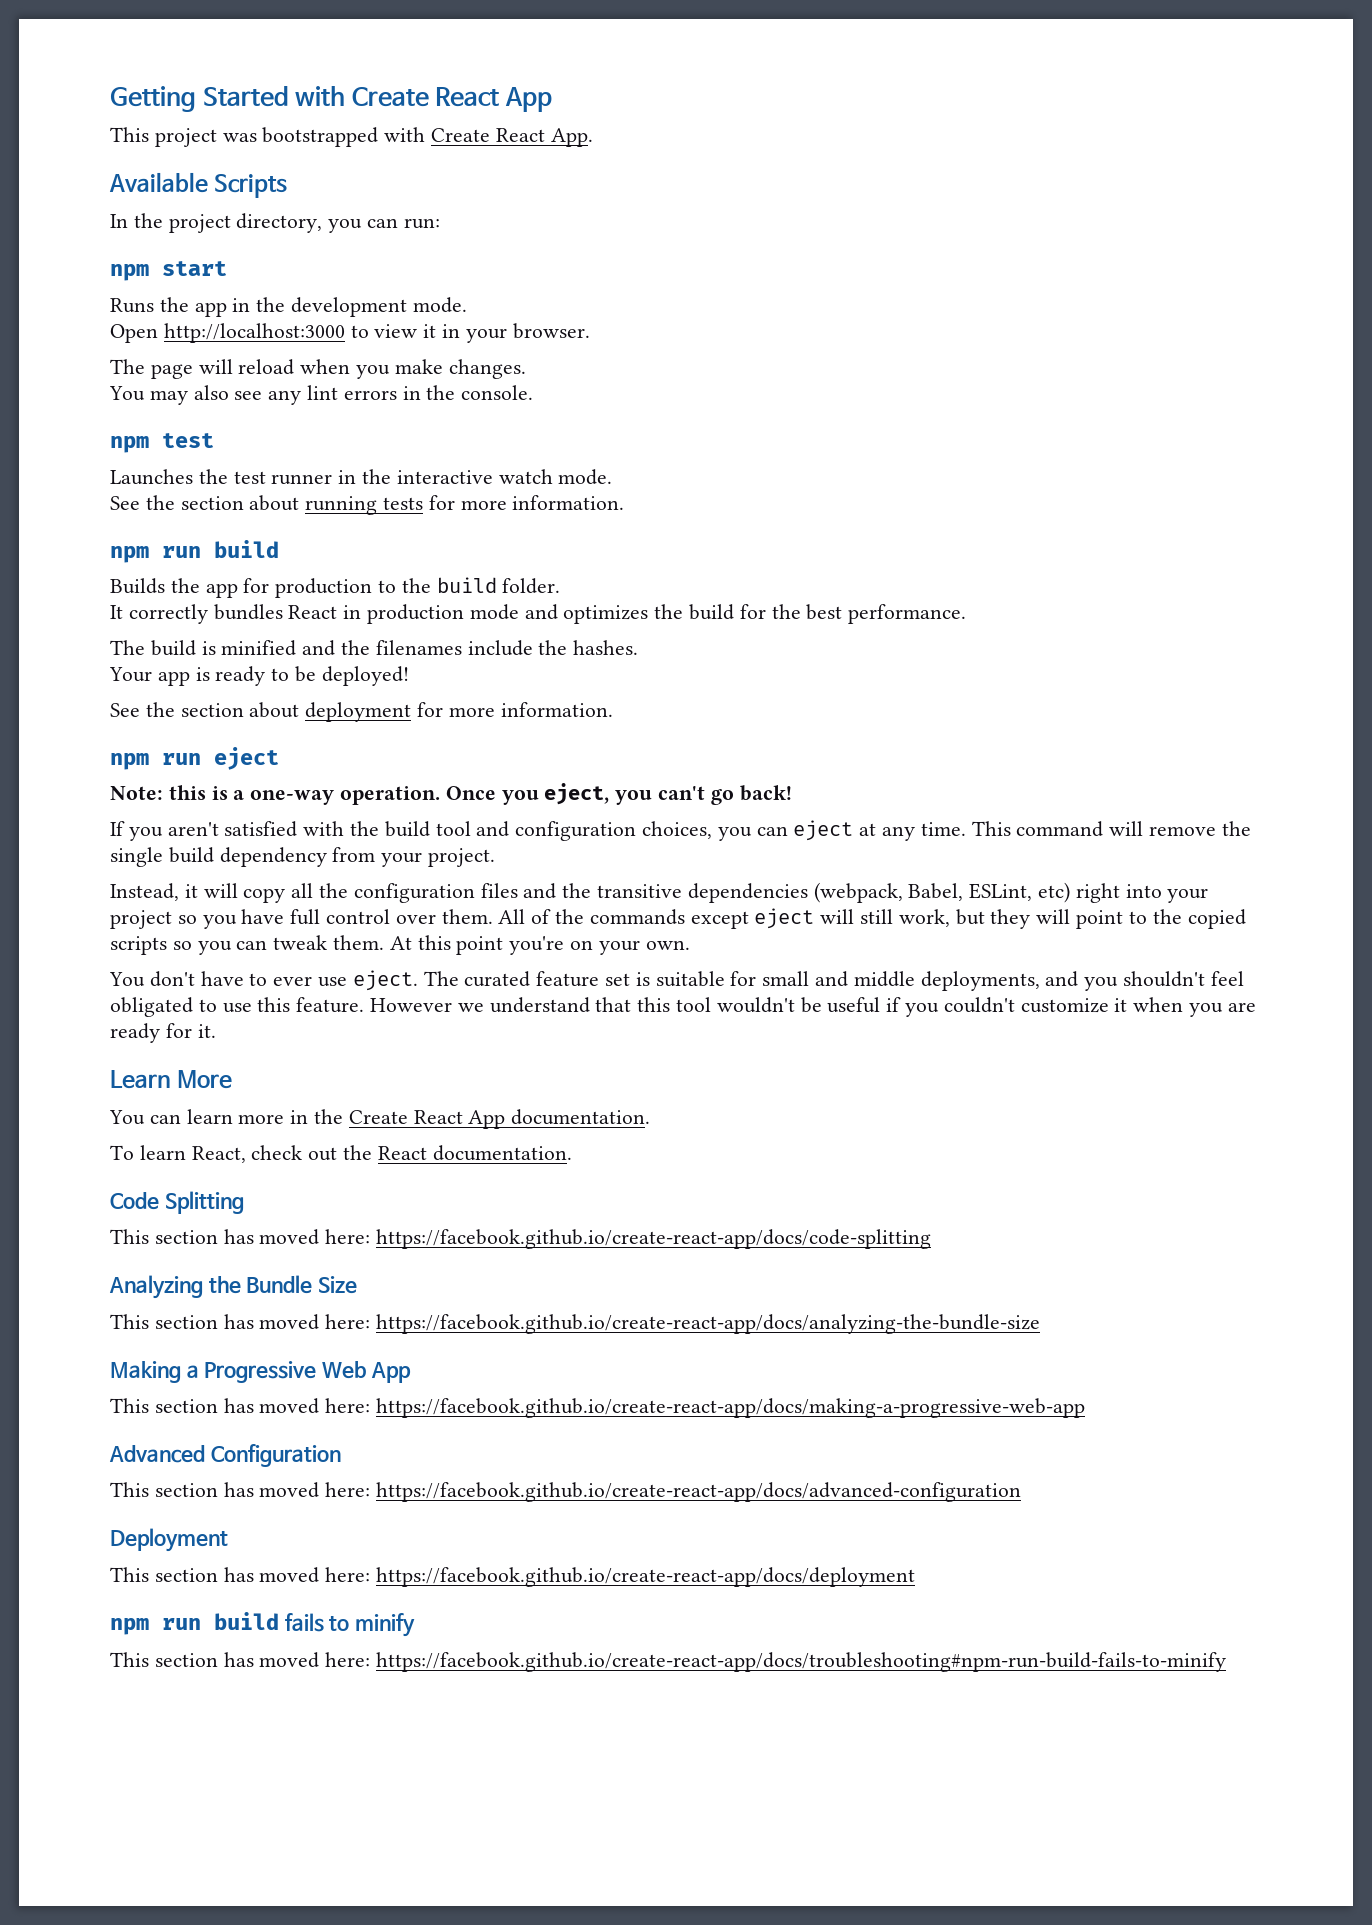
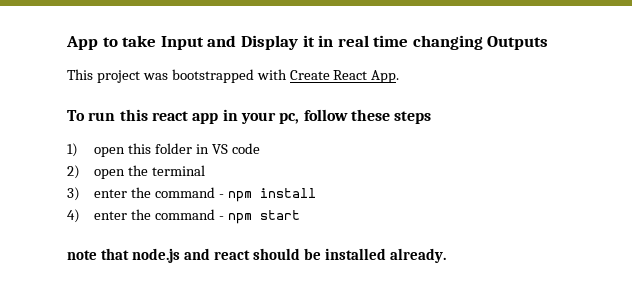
[110,86,553,112] Getting Started with Create React App -> [66,35,549,50] App to take Input and Display it in real time changing Outputs
[109,172,288,198] [110,213,440,233] [110,261,227,281] [110,297,467,317] [110,323,590,343] [110,359,526,379] [109,385,534,405] [110,433,214,453] [110,469,613,485] [110,495,625,515] [110,540,279,563] [110,577,561,598] [110,604,967,624] [110,640,639,656] [109,666,409,686] [110,702,613,722] [110,747,279,770] [110,783,792,805] [110,820,1251,841] [110,847,496,867] [110,882,1209,903] [110,908,1246,929] [110,935,690,955] [109,970,1244,991] [110,997,1256,1017] [110,1023,216,1043] [110,1070,233,1089] [109,1109,651,1129] [110,1145,572,1163] [110,1191,244,1214] [110,1229,932,1249] [109,1275,357,1299] [110,1314,1041,1334] [110,1361,411,1383] [110,1398,1086,1418] [109,1444,341,1467] [110,1482,1022,1502] [110,1528,228,1552] [110,1567,916,1587] [110,1612,416,1637] [110,1652,1227,1672] Available Scripts // In the project directory, you can run: // npm start // Runs the app in the development mode. // Open http://localhost:3000 to view it in your browser. // The page will reload when you make changes. // You may also see any lint errors in the console. // npm test // Launches the test runner in the interactive watch mode. // See the section about running tests for more information. // npm run build // Builds the app for production to the build folder. // It correctly bundles React in production mode and optimizes the build for the best performance. // The build is minified and the filenames include the hashes. // Your app is ready to be deployed! // See the section about deployment for more information. // npm run eject // Note: this is a one-way operation. Once you eject, you can't go back! // If you aren't satisfied with the build tool and configuration choices, you can eject at any time. This command will remove the single build dependency from your project. // Instead, it will copy all the configuration files and the transitive dependencies (webpack, Babel, ESLint, etc) right into your project so you have full control over them. All of the commands except eject will still work, but they will point to the copied scripts so you can tweak them. At this point you're on your own. // You don't have to ever use eject. The curated feature set is suitable for small and middle deployments, and you shouldn't feel obligated to use this feature. However we understand that this tool wouldn't be useful if you couldn't customize it when you are ready for it. // Learn More // You can learn more in the Create React App documentation. // To learn React, check out the React documentation. // Code Splitting // This section has moved here: https://facebook.github.io/create-react-app/docs/code-splitting // Analyzing the Bundle Size // This section has moved here: https://facebook.github.io/create-react-app/docs/analyzing-the-bundle-size // Making a Progressive Web App // This section has moved here: https://facebook.github.io/create-react-app/docs/making-a-progressive-web-app // Advanced Configuration // This section has moved here: https://facebook.github.io/create-react-app/docs/advanced-configuration // Deployment // This section has moved here: https://facebook.github.io/create-react-app/docs/deployment // npm run build fails to minify // This section has moved here: https://facebook.github.io/create-react-app/docs/troubleshooting#npm-run-build-fails-to-minify -> [67,109,432,124] [67,143,260,157] [67,165,205,179] [67,187,316,202] [67,209,300,224] [67,248,447,263] To run this react app in your pc, follow these steps // 1) open this folder in VS code // 2) open the terminal // 3) enter the command - npm install // 4) enter the command - npm start // note that node.js and react should be installed already.

